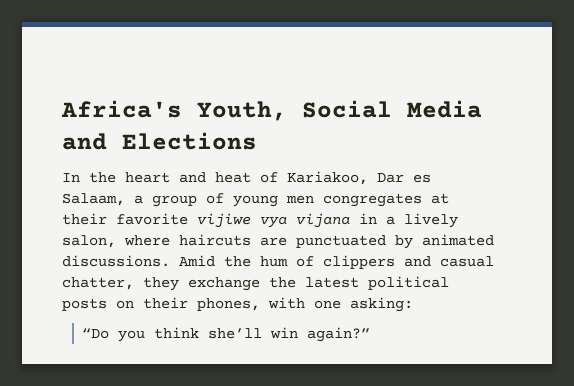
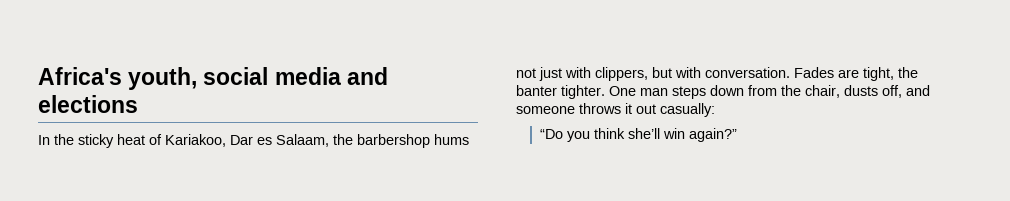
[197,100,482,121] [62,132,257,150] Youth, Social Media and Elections -> [128,67,388,90] [38,95,138,113] youth, social media and elections
[125,172,206,183] heart and -> [78,134,114,148] sticky
[134,193,449,207] [62,213,458,228] [62,234,494,249] [62,255,494,269] [62,276,449,291] [62,297,413,312] a group of young men congregates at their favorite vijiwe vya vijana in a lively salon, where haircuts are punctuated by animated discussions. Amid the hum of clippers and casual chatter, they exchange the latest political posts on their phones, with one asking: -> [333,134,469,148] [516,67,918,81] [516,85,930,99] [516,103,715,117] the barbershop hums not just with clippers, but with conversation. Fades are tight, the banter tighter. One man steps down from the chair, dusts off, and someone throws it out casually:

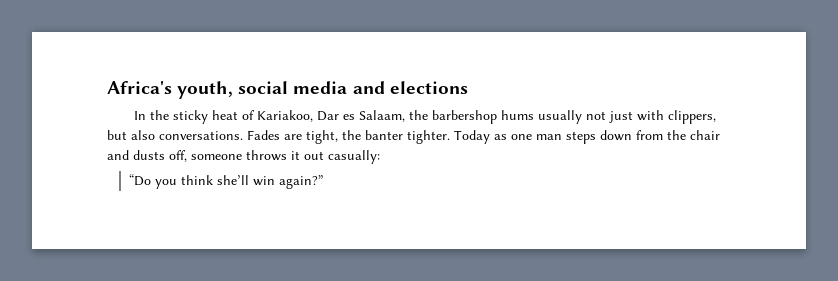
(469, 139) none -> [538,110,583,124] usually
[675,67,790,78] with conversation. -> [131,130,243,140] also conversations.
[609,86,636,96] One -> [454,130,532,144] Today as one
[805,85,840,98] chair, -> [690,130,720,140] [107,150,129,160] chair and
[906,85,930,96] and -> (187, 156) none

